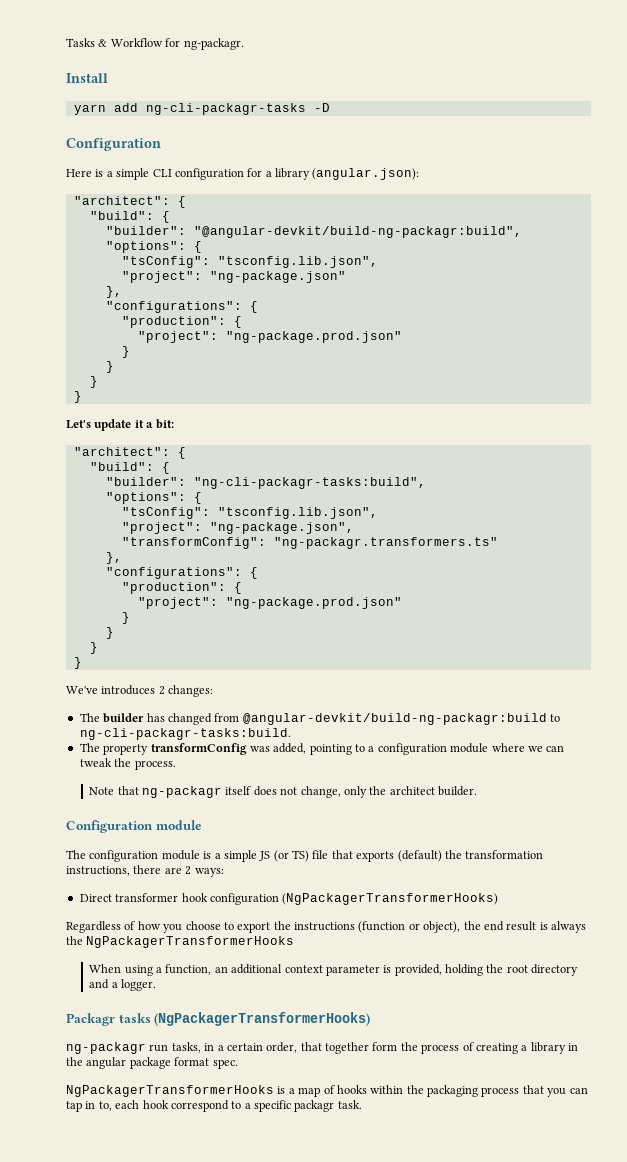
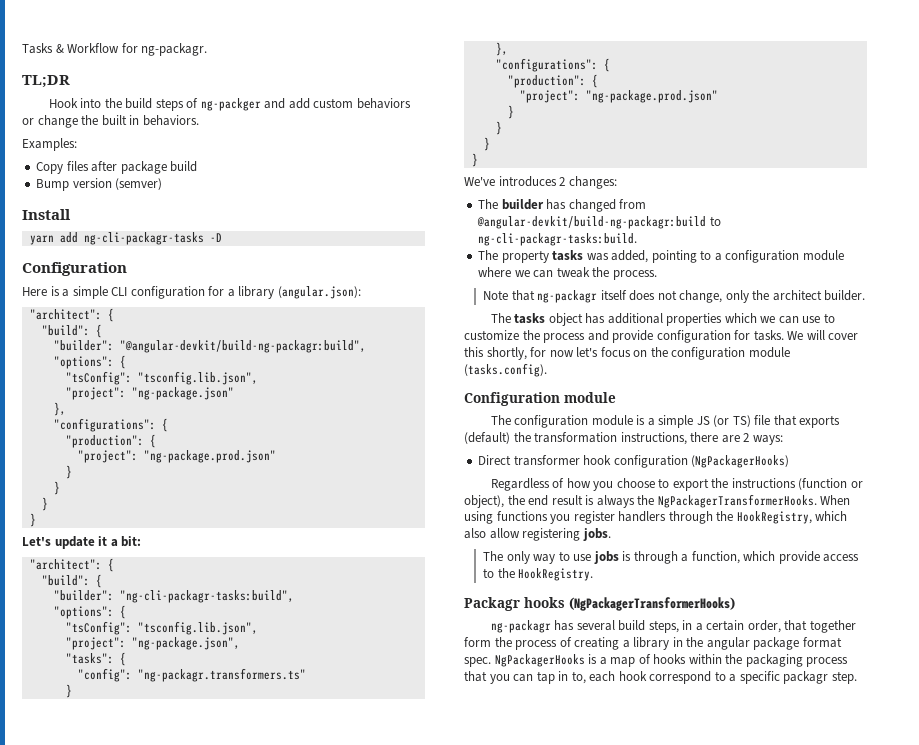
(244, 44) none -> [22,75,70,88] [48,98,411,111] [22,115,199,128] [22,138,77,151] [36,161,198,174] [36,178,163,191] // TL;DR // Hook into the build steps of ng-packger and add custom behaviors or change the built in behaviors. // Examples: // Copy files after package build // Bump version (semver)
[121,537,266,549] "transformConfig": -> [65,652,126,666] [77,668,132,682] "tasks": { // "config":
(498, 543) none -> [65,684,72,698] // }
[150,743,247,755] transformConfig -> [552,250,584,261] tasks
(478, 791) none -> [490,313,835,326] [464,330,859,343] [464,347,790,360] [464,363,547,377] // The tasks object has additional properties which we can use to customize the process and provide configuration for tasks. We will cover this shortly, for now let's focus on the configuration module (tasks.config).
[282,893,499,905] (NgPackagerTransformerHooks) -> [691,455,790,468] (NgPackagerHooks)
[86,936,295,948] NgPackagerTransformerHooks // -> [657,494,817,508] NgPackagerTransformerHooks.
[156,964,579,976] [89,979,157,991] a function, an additional context parameter is provided, holding the root directory and a logger. -> [496,511,848,524] [464,528,611,541] [483,551,860,564] [483,568,594,581] functions you register handlers through the HookRegistry, which also allow registering jobs. // The only way to use jobs is through a function, which provide access to the HookRegistry.
[118,1013,151,1023] tasks -> [524,597,565,608] hooks
[149,1042,201,1053] run tasks, -> [554,620,679,633] has several build steps,
[66,1085,274,1097] // NgPackagerTransformerHooks -> [494,654,585,667] NgPackagerHooks
[337,1100,362,1109] task. -> [831,671,857,684] step.

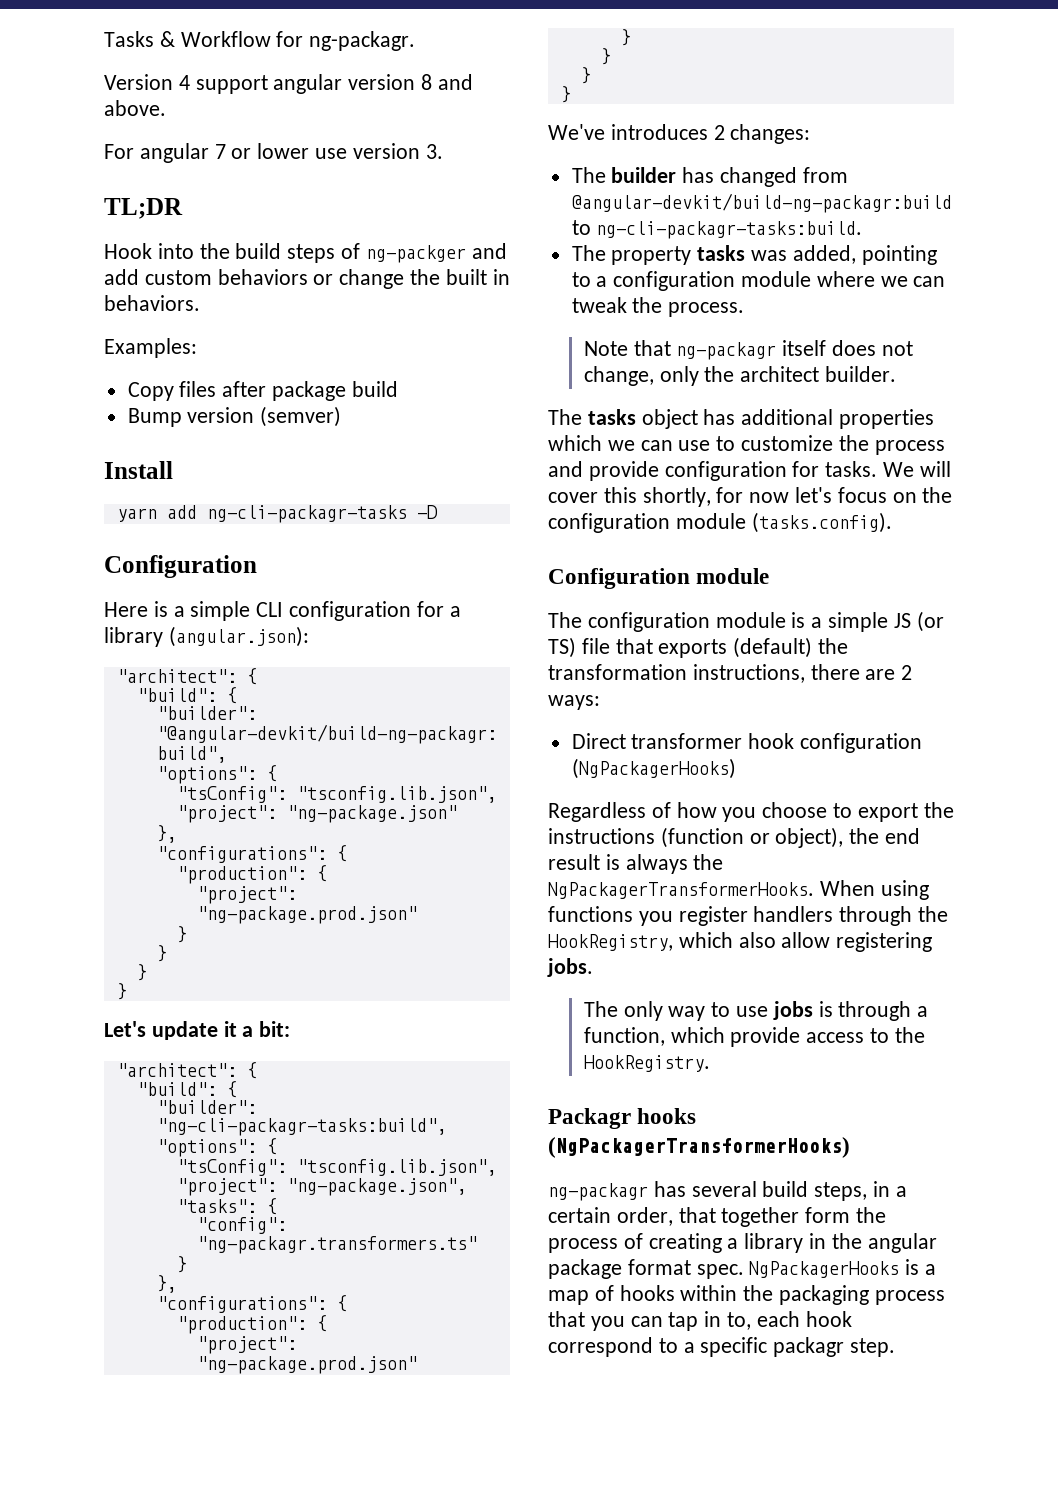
(208, 49) none -> [104,74,473,94] [104,100,166,116] [104,143,443,163] // Version 4 support angular version 8 and above. // For angular 7 or lower use version 3.

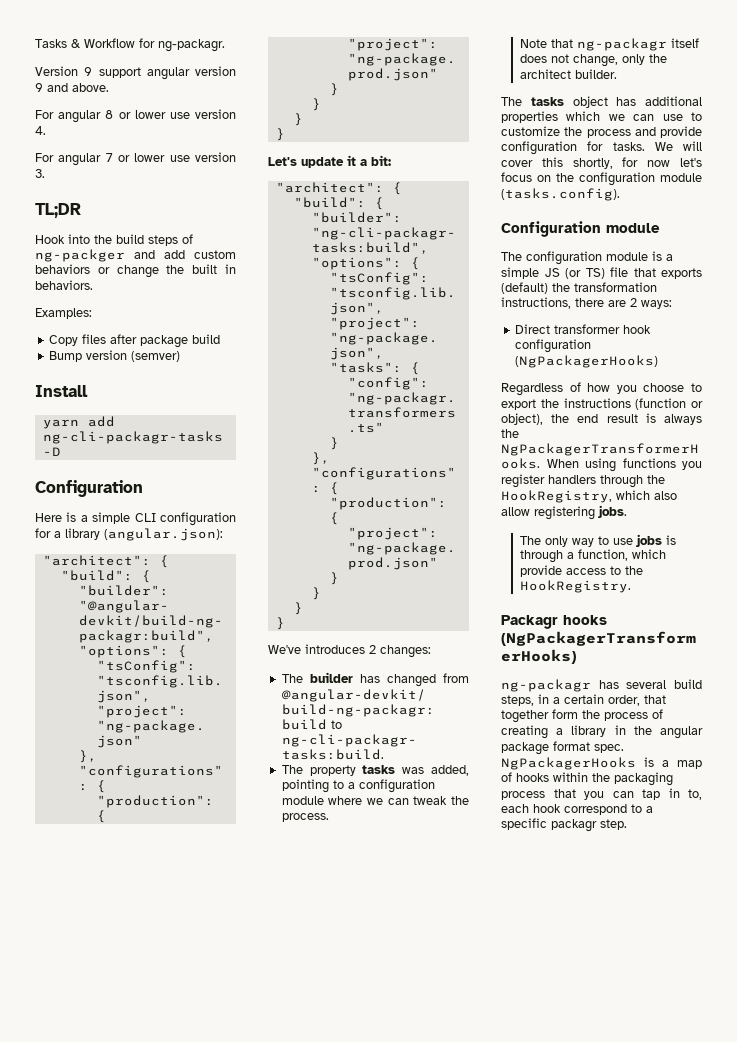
[178,75,190,90] 4 -> [84,67,93,76] 9
[421,74,433,90] 8 -> [35,83,43,92] 9
(166, 108) none -> [35,109,236,123] [35,126,46,135] // For angular 8 or lower use version 4.

